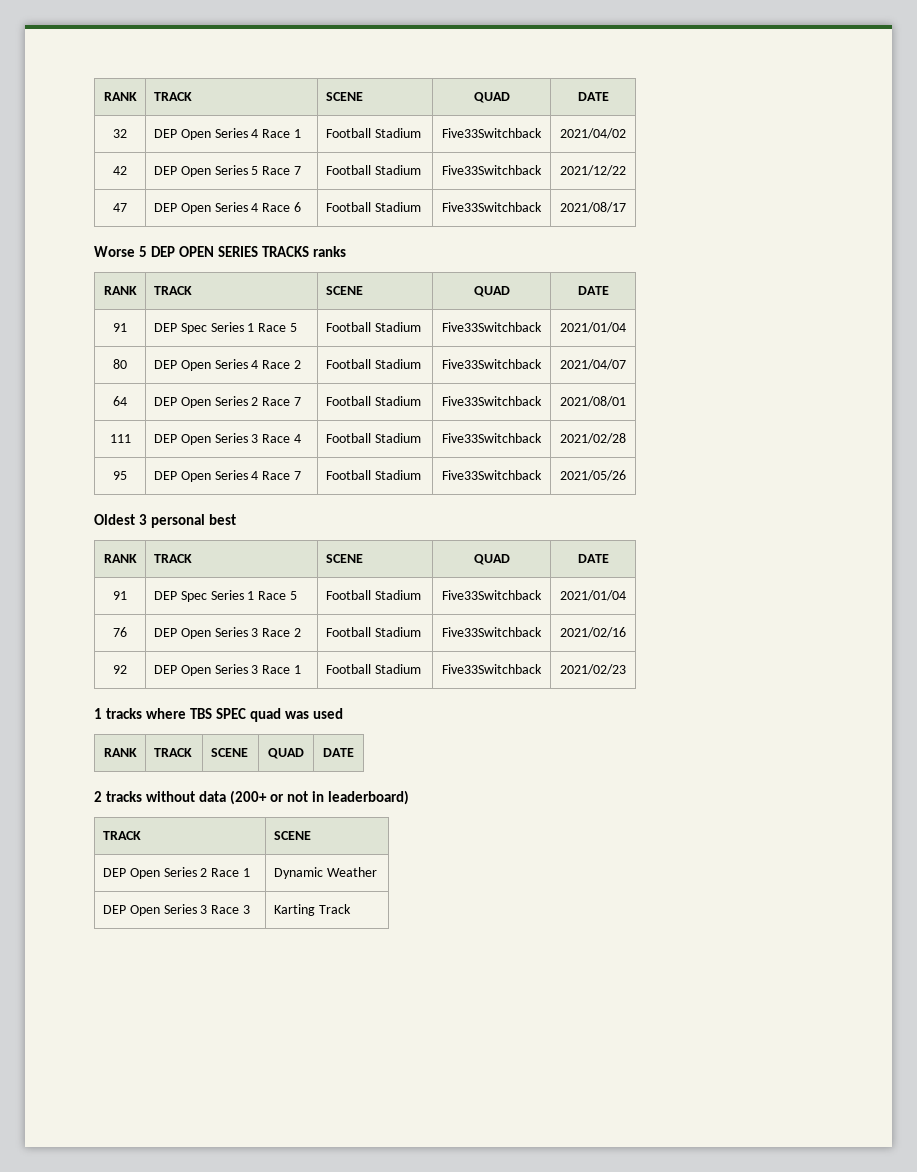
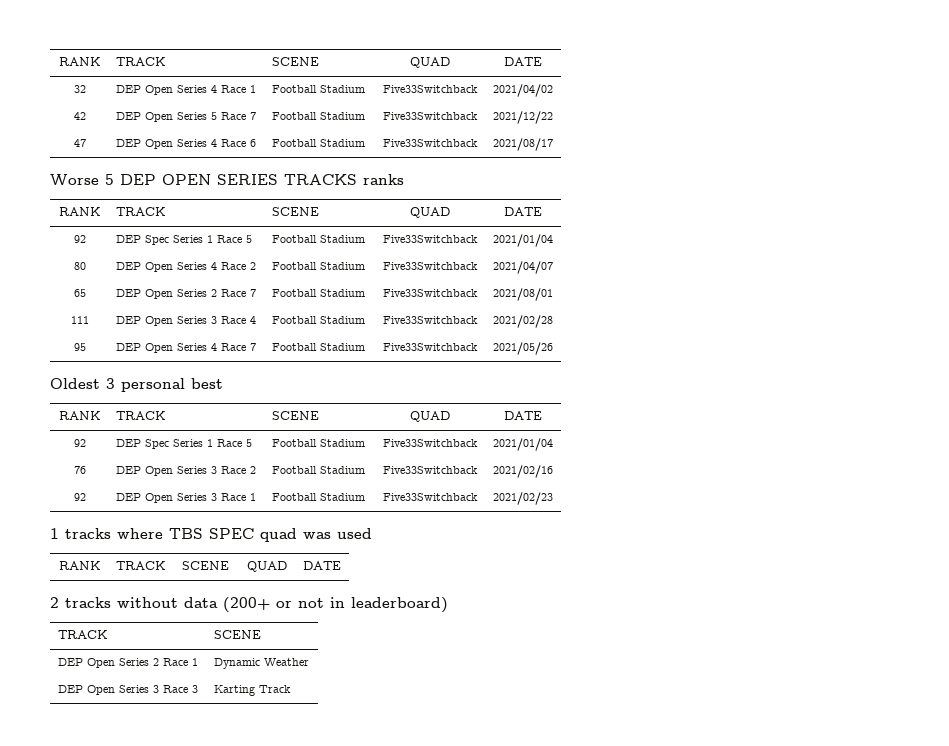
[113,323,127,332] 91 -> [73,235,86,243] 92
[113,396,127,406] 64 -> [73,289,86,297] 65
[113,591,127,600] 91 -> [73,439,86,447] 92

